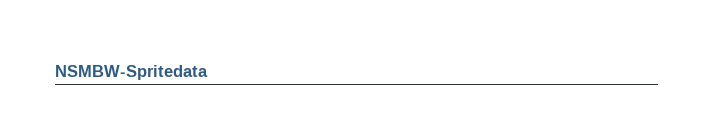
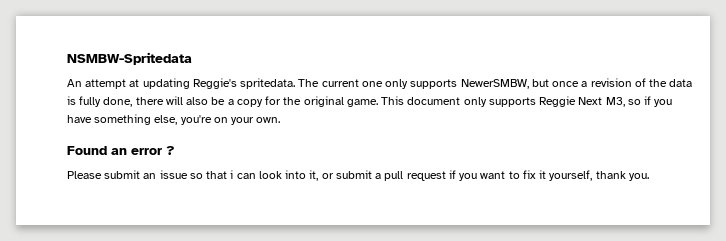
(208, 72) none -> [67,78,693,89] [67,96,673,107] [67,114,281,125] [67,146,175,155] [67,170,649,181] // An attempt at updating Reggie's spritedata. The current one only supports NewerSMBW, but once a revision of the data is fully done, there will also be a copy for the original game. This document only supports Reggie Next M3, so if you have something else, you're on your own. // Found an error ? // Please submit an issue so that i can look into it, or submit a pull request if you want to fix it yourself, thank you.

